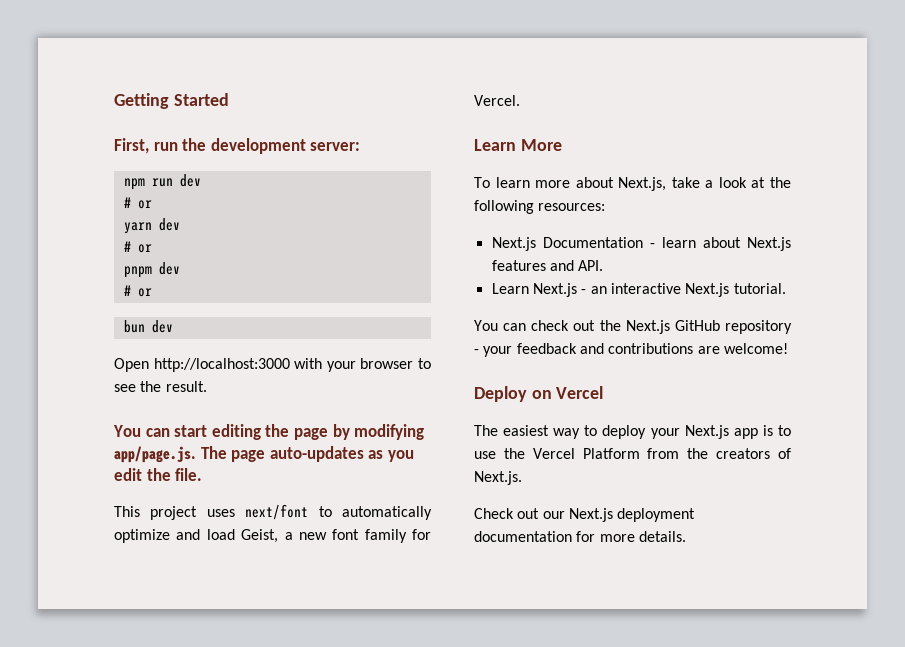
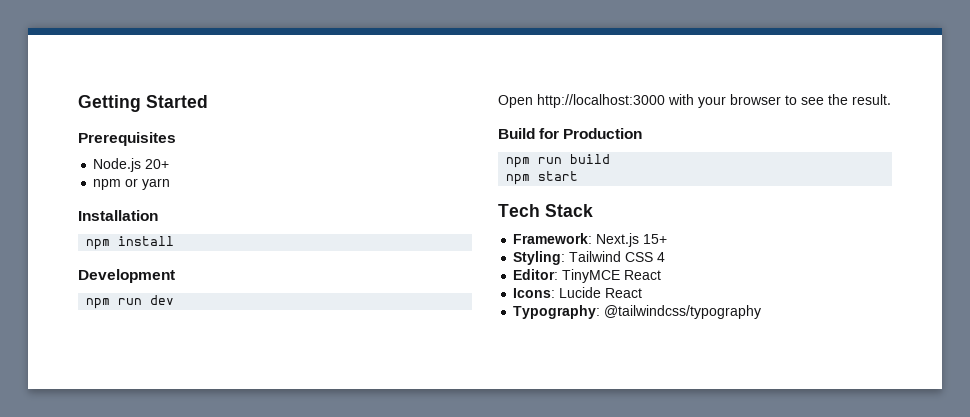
[114,138,361,154] [123,174,201,190] [123,197,152,209] [123,218,180,234] [123,241,152,253] [123,262,180,278] [123,285,152,297] [123,320,145,333] First, run the development server: // npm run dev // # or // yarn dev // # or // pnpm dev // # or // bun -> [78,132,176,146] [93,158,170,172] [93,178,171,190] [78,210,158,221] [86,236,175,250] [78,269,175,283] [86,298,143,309] Prerequisites // Node.js 20+ // npm or yarn // Installation // npm install // Development // npm run
[113,424,425,440] [114,446,414,463] [114,468,203,481] [114,504,432,520] [114,529,431,543] [474,95,520,106] [474,139,562,151] [474,177,791,191] [474,200,606,214] [491,237,791,251] [491,260,604,271] [491,283,786,297] [474,320,792,334] [474,343,788,357] [474,386,604,402] [474,425,791,439] [474,448,791,459] [474,471,522,485] [474,508,696,522] [474,531,686,542] You can start editing the page by modifying app/page.js. The page auto-updates as you edit the file. // This project uses next/font to automatically optimize and load Geist, a new font family for Vercel. // Learn More // To learn more about Next.js, take a look at the following resources: // Next.js Documentation - learn about Next.js features and API. // Learn Next.js - an interactive Next.js tutorial. // You can check out the Next.js GitHub repository - your feedback and contributions are welcome! // Deploy on Vercel // The easiest way to deploy your Next.js app is to use the Vercel Platform from the creators of Next.js. // Check out our Next.js deployment documentation for more details. -> [498,128,643,139] [506,154,611,168] [506,171,579,185] [498,204,593,217] [513,233,668,247] [513,251,666,265] [513,269,662,283] [513,287,643,298] [513,305,762,319] Build for Production // npm run build // npm start // Tech Stack // Framework: Next.js 15+ // Styling: Tailwind CSS 4 // Editor: TinyMCE React // Icons: Lucide React // Typography: @tailwindcss/typography

